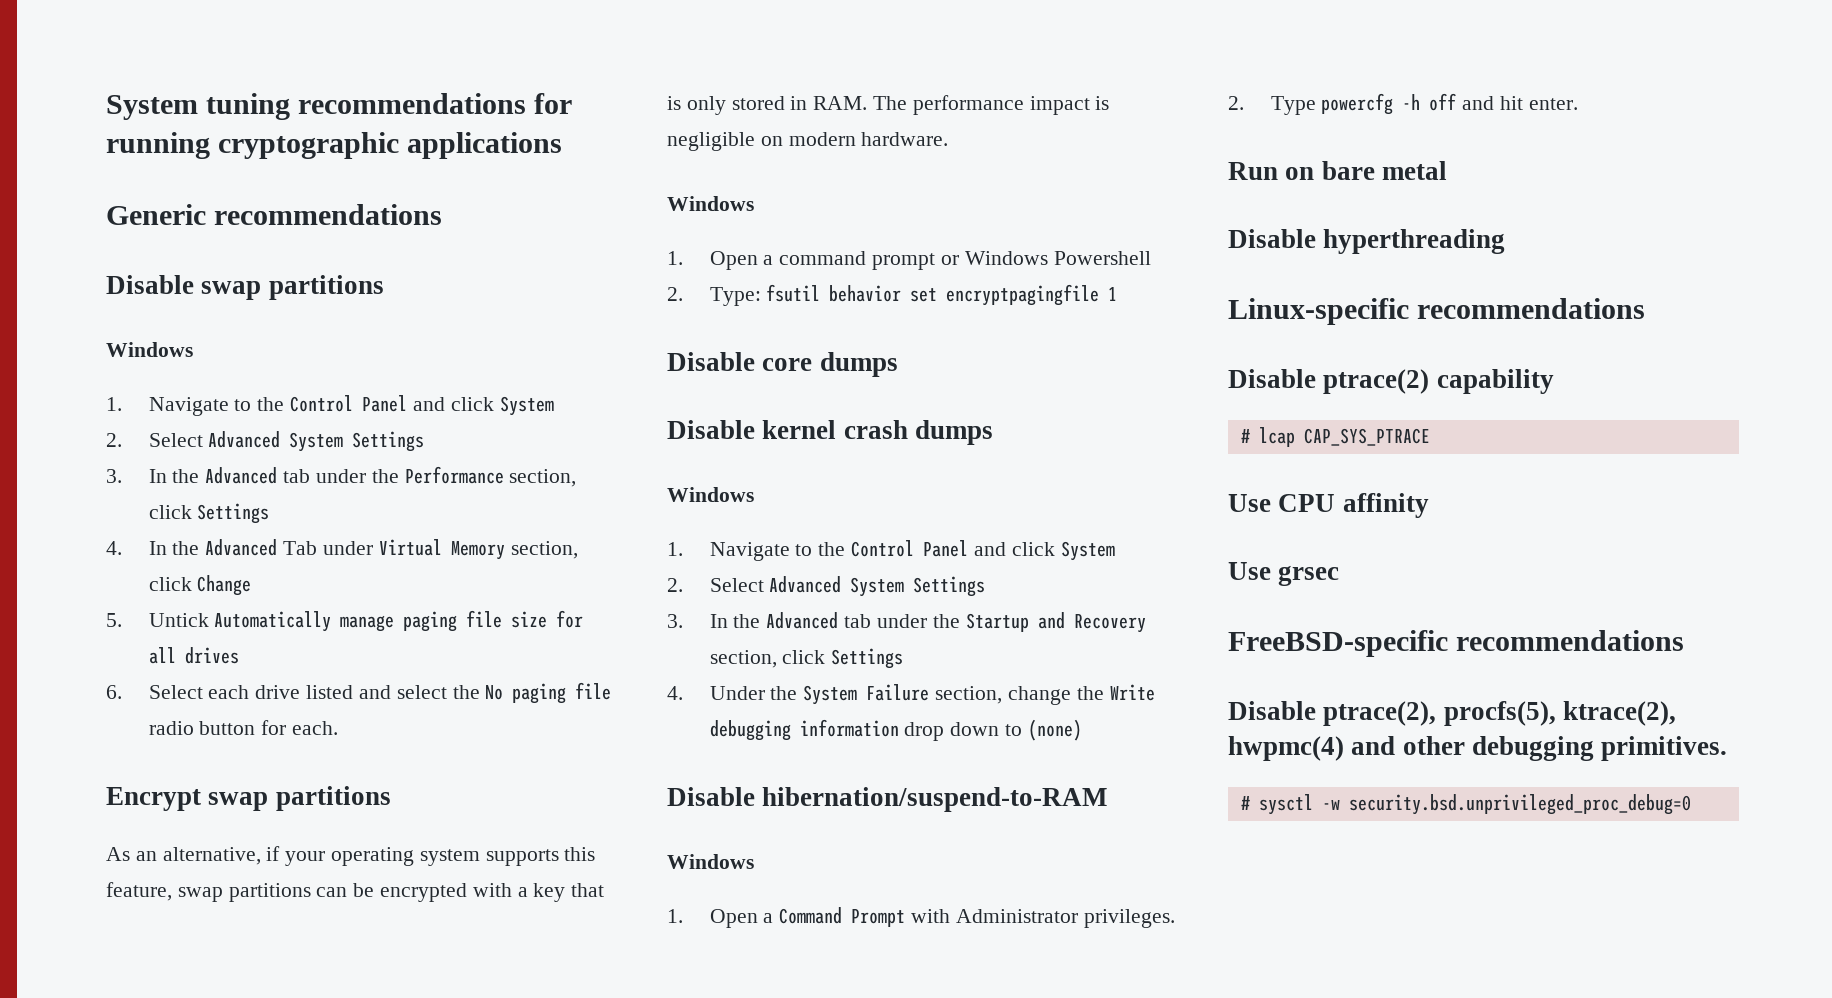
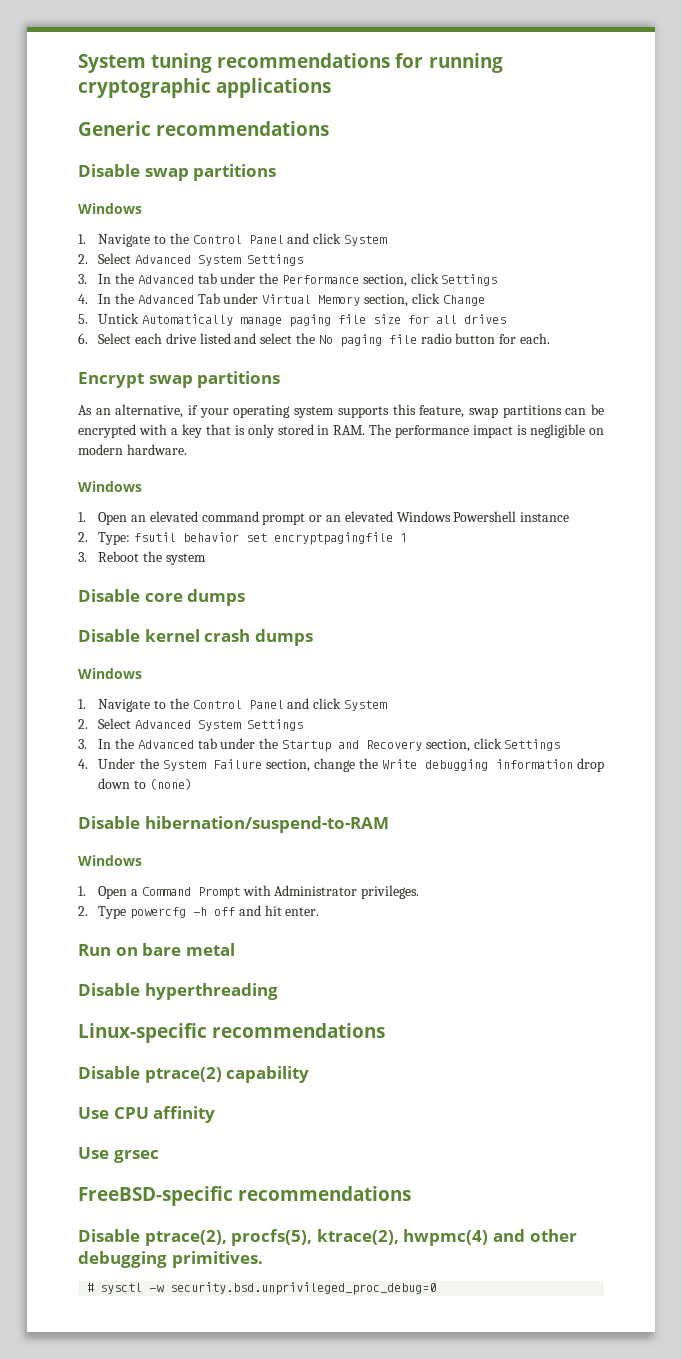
[763,255,774,265] a -> [131,511,198,522] an elevated
(959, 260) none -> [326,511,393,522] an elevated
(1151, 258) none -> [520,512,570,522] instance
(1118, 294) none -> [78,551,206,565] // 3. Reboot the system
[1240,427,1430,447] // # lcap CAP_SYS_PTRACE -> (310, 1074) none

